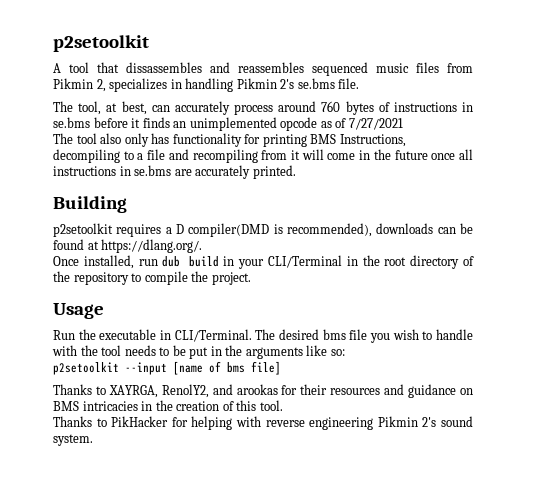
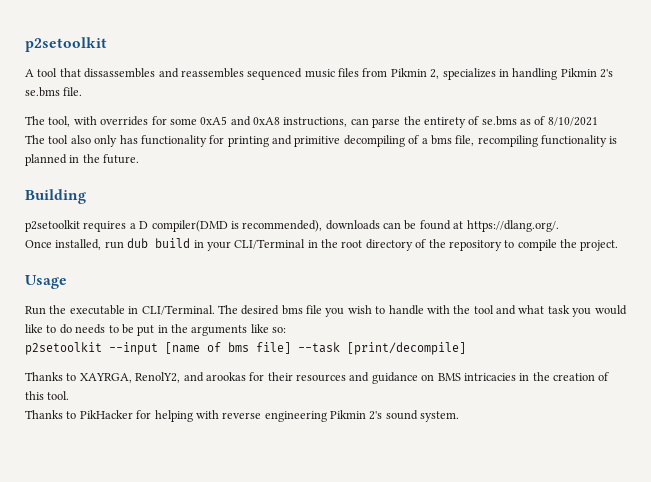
[106,101,474,115] [53,117,318,131] at best, can accurately process around 760 bytes of instructions in se.bms before it finds an unimplemented opcode -> [73,116,517,128] with overrides for some 0xA5 and 0xA8 instructions, can parse the entirety of se.bms
[348,118,403,130] 7/27/2021 -> [547,117,598,126] 8/10/2021
[310,134,406,147] [53,149,474,163] [53,165,296,179] BMS Instructions, decompiling to a file and recompiling from it will come in the future once all instructions in se.bms are accurately printed. -> [272,135,618,147] [25,154,140,166] and primitive decompiling of a bms file, recompiling functionality is planned in the future.
(122, 350) none -> [496,305,627,317] [25,324,72,334] and what task you would like to do
(281, 368) none -> [298,342,466,355] --task [print/decompile]

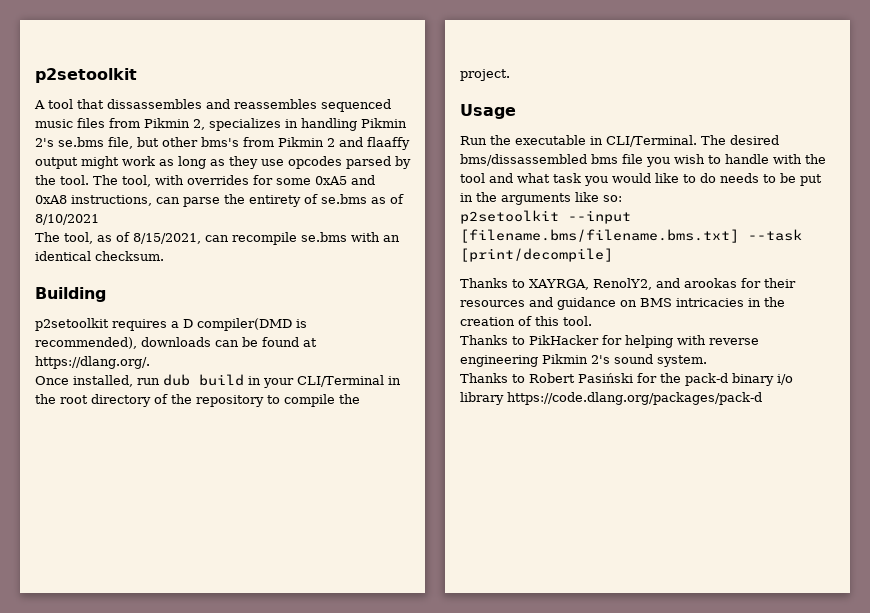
[63,87,83,96] file. // -> [108,137,410,150] [35,156,411,169] [35,175,89,185] file, but other bms's from Pikmin 2 and flaaffy output might work as long as they use opcodes parsed by the tool.
[48,135,618,147] [25,154,140,166] tool also only has functionality for printing and primitive decompiling of a bms file, recompiling functionality is planned in the future. -> [64,232,400,245] [35,251,164,261] tool, as of 8/15/2021, can recompile se.bms with an identical checksum.
(280, 310) none -> [460,154,587,166] bms/dissassembled
[165,342,291,354] [name of bms file] -> [460,229,739,243] [filename.bms/filename.bms.txt]
(460, 416) none -> [460,373,793,386] [460,392,762,405] // Thanks to Robert Pasiński for the pack-d binary i/o library https://code.dlang.org/packages/pack-d

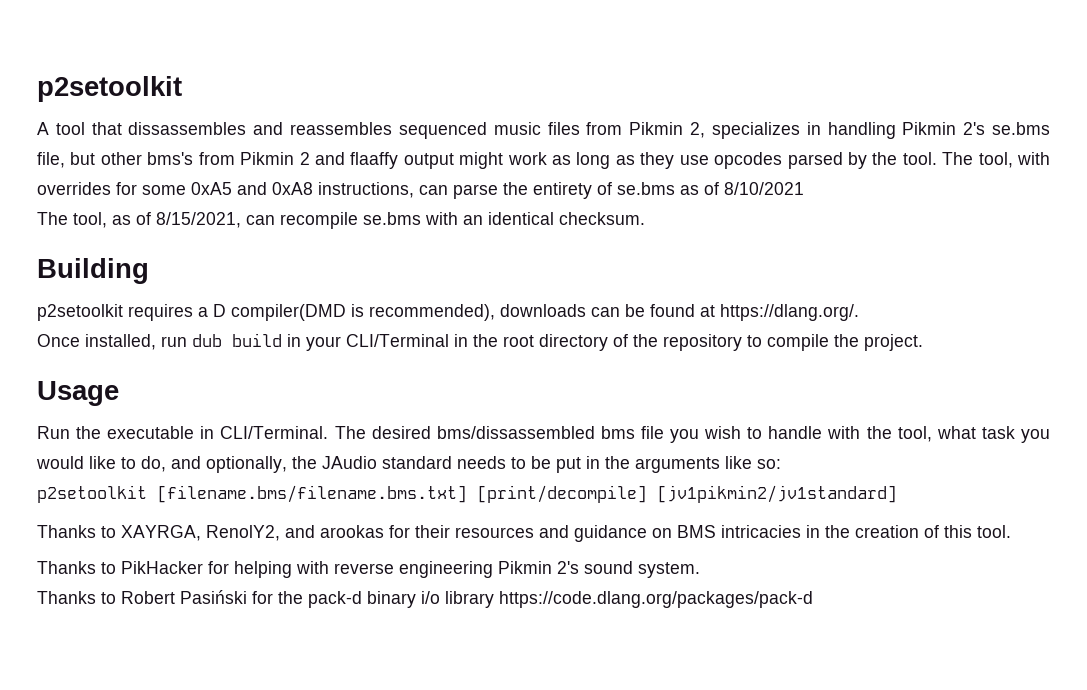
[460,173,513,183] tool and -> [897,426,932,442] tool,
[700,173,716,183] do -> [141,456,452,473] do, and optionally, the JAudio standard
[568,210,631,224] [460,229,802,243] --input [filename.bms/filename.bms.txt] --task -> [157,485,467,503] [filename.bms/filename.bms.txt]
(613, 255) none -> [657,485,897,503] [jv1pikmin2/jv1standard]

